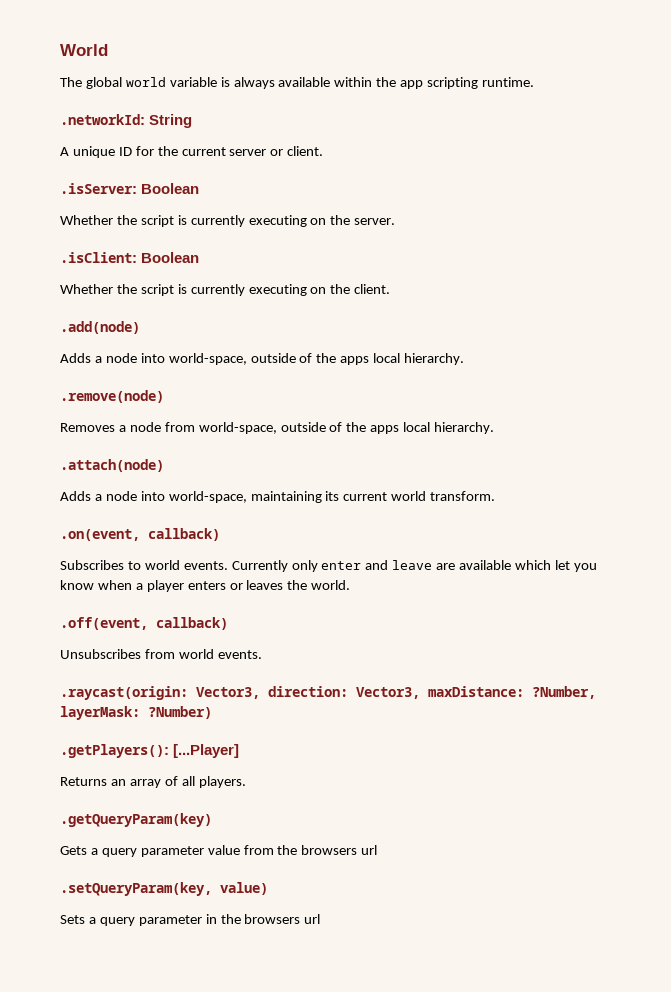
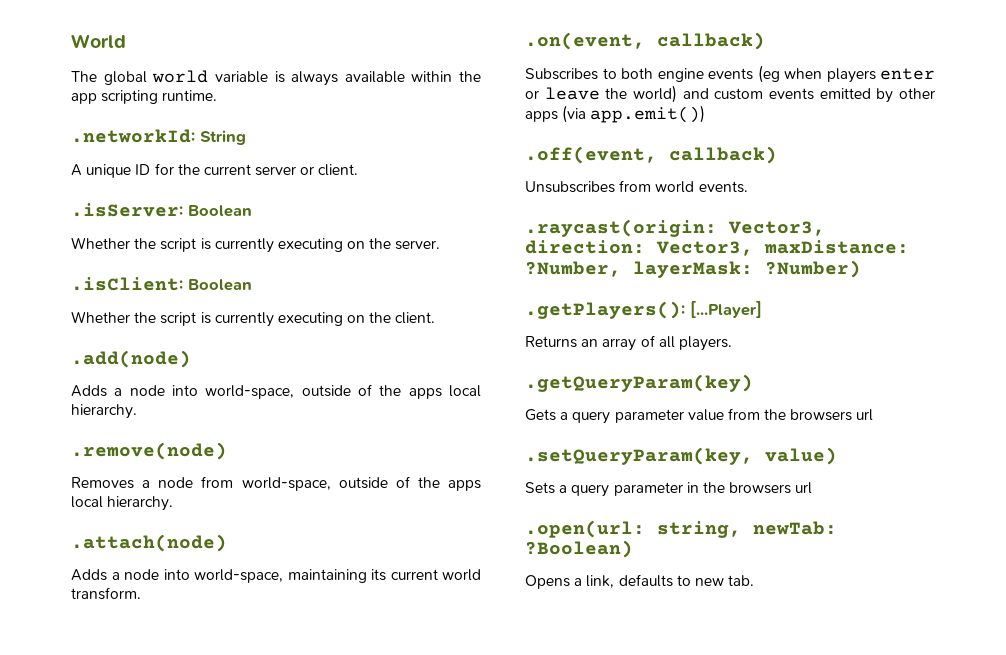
[144,560,597,572] [60,580,351,592] world events. Currently only enter and leave are available which let you know when a player enters or leaves the world. -> [621,65,935,83] [525,85,935,103] [525,105,706,123] both engine events (eg when players enter or leave the world) and custom events emitted by other apps (via app.emit())
(321, 919) none -> [525,520,837,538] [525,540,633,558] [525,574,755,589] // .open(url: string, newTab: ?Boolean) // Opens a link, defaults to new tab.

